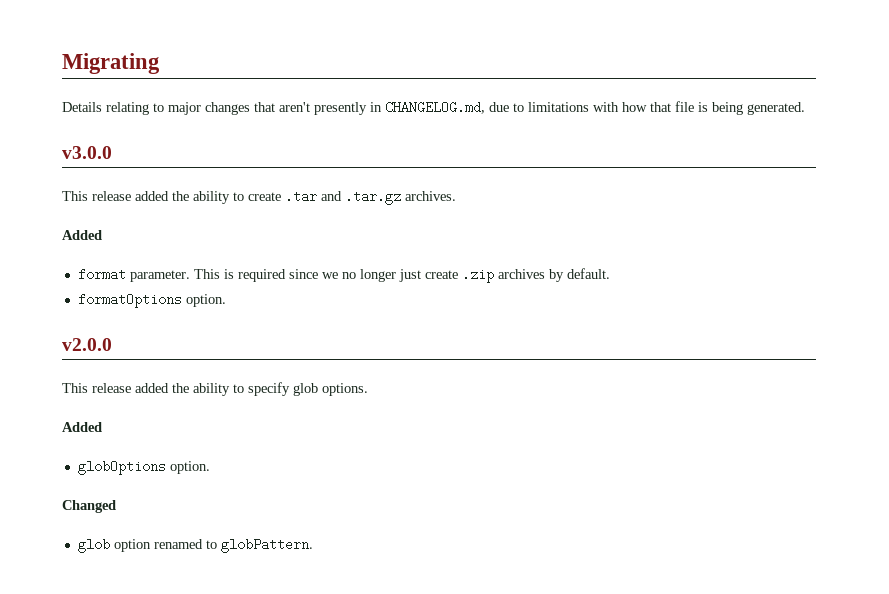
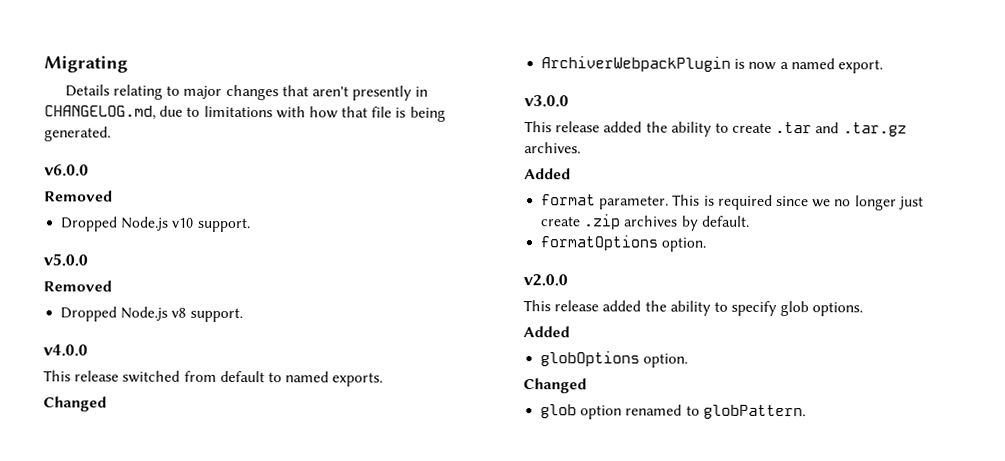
(805, 108) none -> [44,164,89,177] [44,190,113,202] [60,216,251,233] [43,253,88,267] [43,280,112,292] [60,306,243,323] [43,344,88,357] [43,370,384,387] [43,396,107,412] [541,56,883,74] // v6.0.0 // Removed // Dropped Node.js v10 support. // v5.0.0 // Removed // Dropped Node.js v8 support. // v4.0.0 // This release switched from default to named exports. // Changed // ArchiverWebpackPlugin is now a named export.

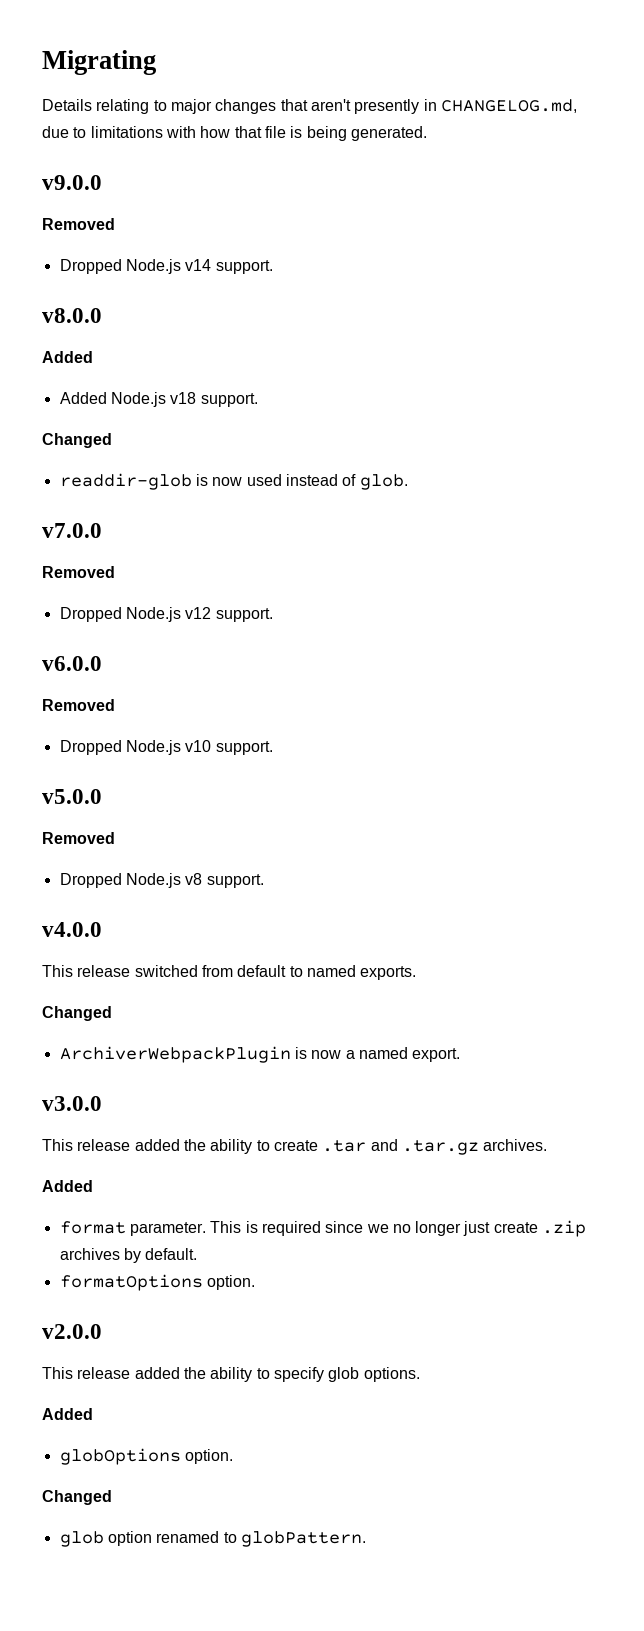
(111, 134) none -> [42,175,102,190] [42,218,115,230] [59,259,273,274] [42,308,102,323] [42,351,93,363] [59,392,258,407] [42,433,112,448] [59,473,408,490] [42,523,102,538] [42,566,115,578] [59,607,273,622] // v9.0.0 // Removed // Dropped Node.js v14 support. // v8.0.0 // Added // Added Node.js v18 support. // Changed // readdir-glob is now used instead of glob. // v7.0.0 // Removed // Dropped Node.js v12 support.

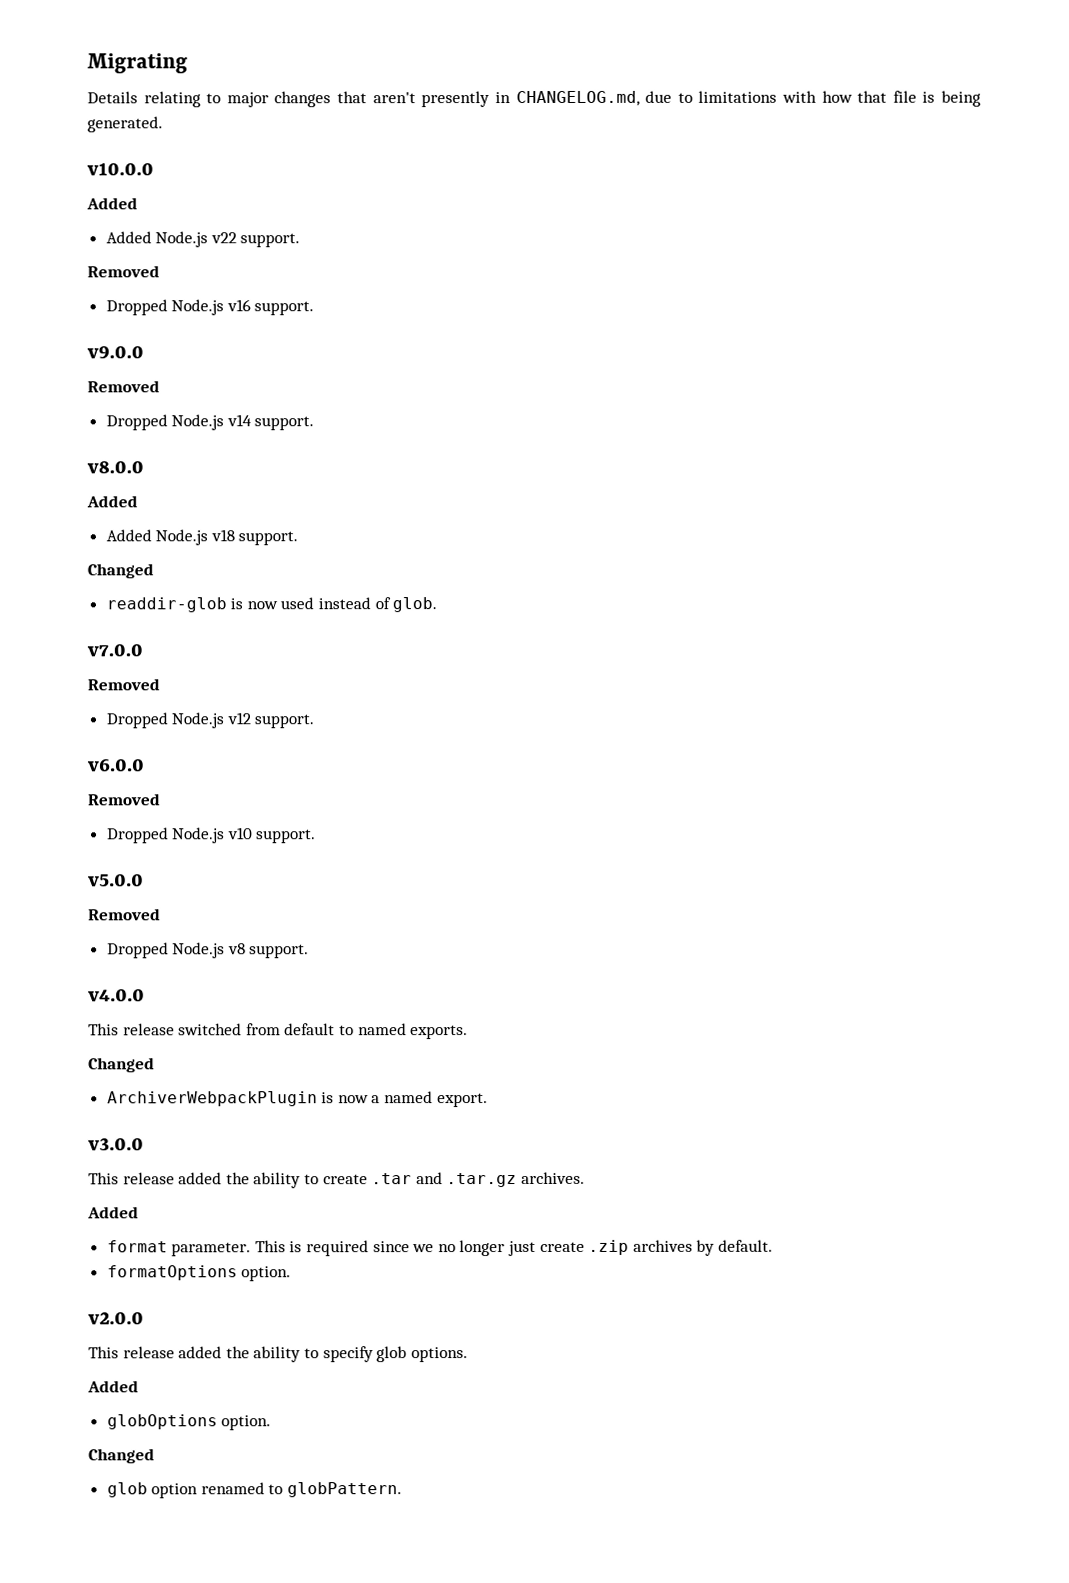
(427, 133) none -> [87,162,154,176] [86,197,138,210] [105,231,301,248] [87,265,160,278] [105,299,315,316] // v10.0.0 // Added // Added Node.js v22 support. // Removed // Dropped Node.js v16 support.

